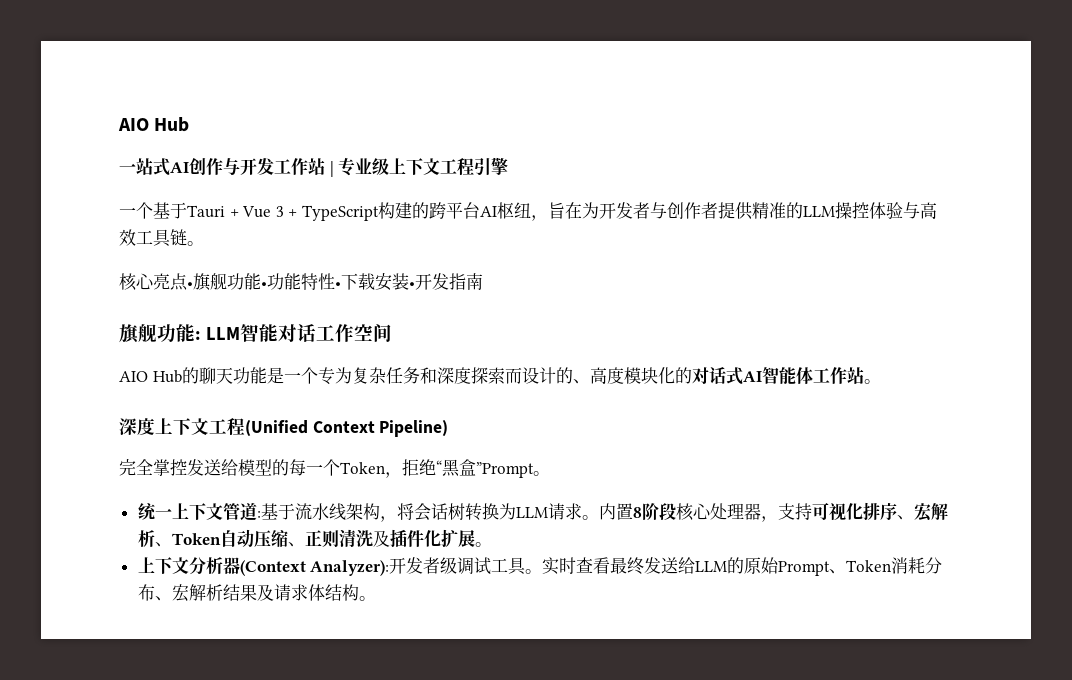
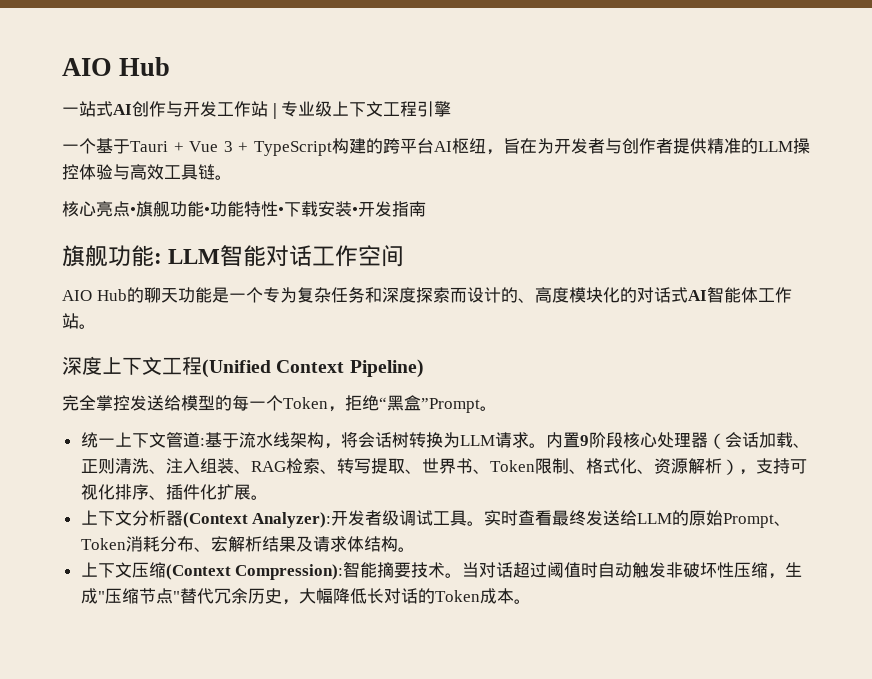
[632,507,642,518] 8 -> [579,435,589,446] 9
(761, 511) none -> [707,432,810,449] [80,458,739,475] （会话加载、正则清洗、注入组装、RAG检索、转写提取、世界书、Token限制、格式化、资源解析）
[913,503,948,522] [137,529,390,548] 宏解析、Token自动压缩、正则清洗及 -> (166, 497) none
(376, 598) none -> [80,561,803,580] [80,588,531,605] // 上下文压缩(Context Compression):智能摘要技术。当对话超过阈值时自动触发非破坏性压缩，生成"压缩节点"替代冗余历史，大幅降低长对话的Token成本。

